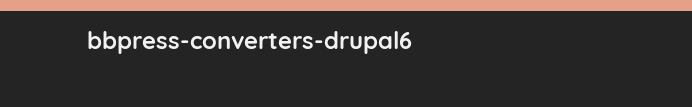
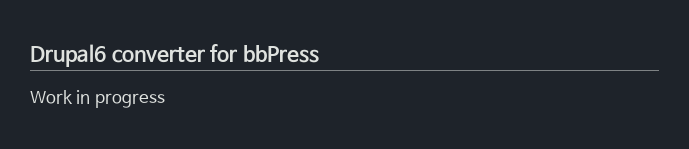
[87,31,412,54] bbpress-converters-drupal6 -> [30,44,320,67] [30,90,165,108] Drupal6 converter for bbPress // Work in progress

